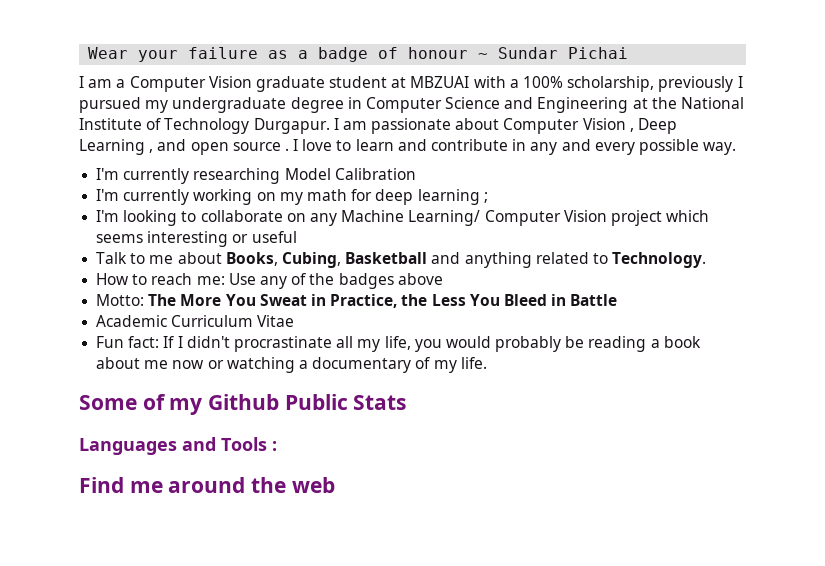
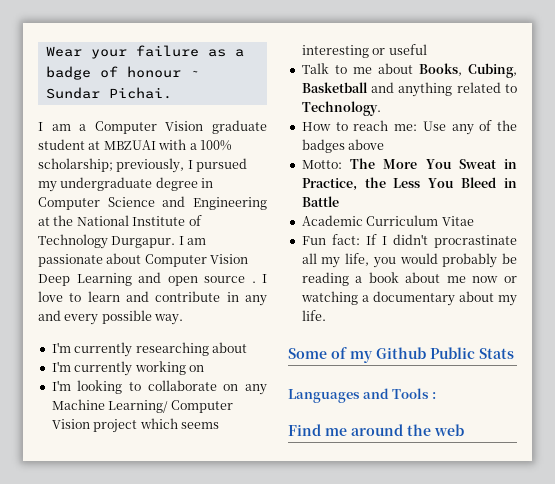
[568,47,629,59] Pichai -> [108,87,172,99] Pichai.
[567,76,734,92] scholarship, previously -> [38,158,185,173] scholarship; previously,
[629,128,634,132] , -> (249, 259) none
[149,149,154,153] , -> (132, 279) none
[284,168,416,180] Model Calibration -> [211,342,247,353] about
[279,189,488,205] my math for deep learning ; -> (204, 368) none
[415,357,431,369] of -> [458,291,494,302] about

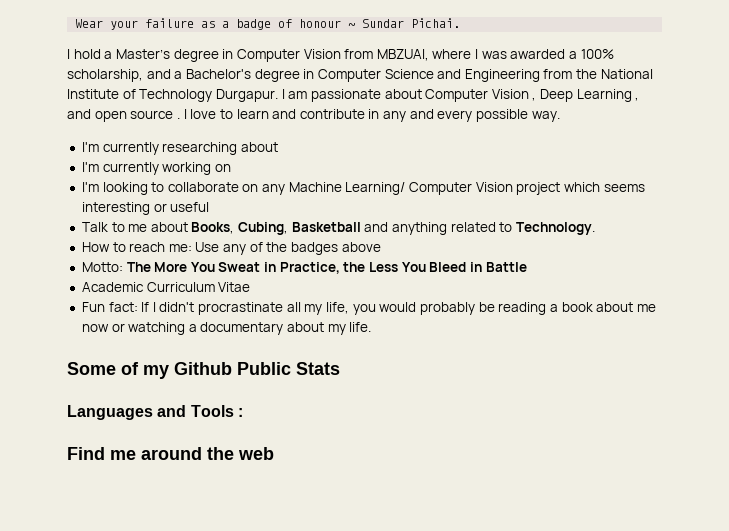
[51,120,267,134] [38,139,232,151] [38,158,248,173] [38,177,153,192] am a Computer Vision graduate student at MBZUAI with a 100% scholarship; previously, I pursued my undergraduate -> [73,49,614,62] [67,69,251,82] hold a Master’s degree in Computer Vision from MBZUAI, where I was awarded a 100% scholarship, and a Bachelor's
[38,217,50,226] at -> [543,69,573,79] from
(249, 259) none -> [532,97,537,101] ,
(132, 279) none -> [635,97,640,101] ,

